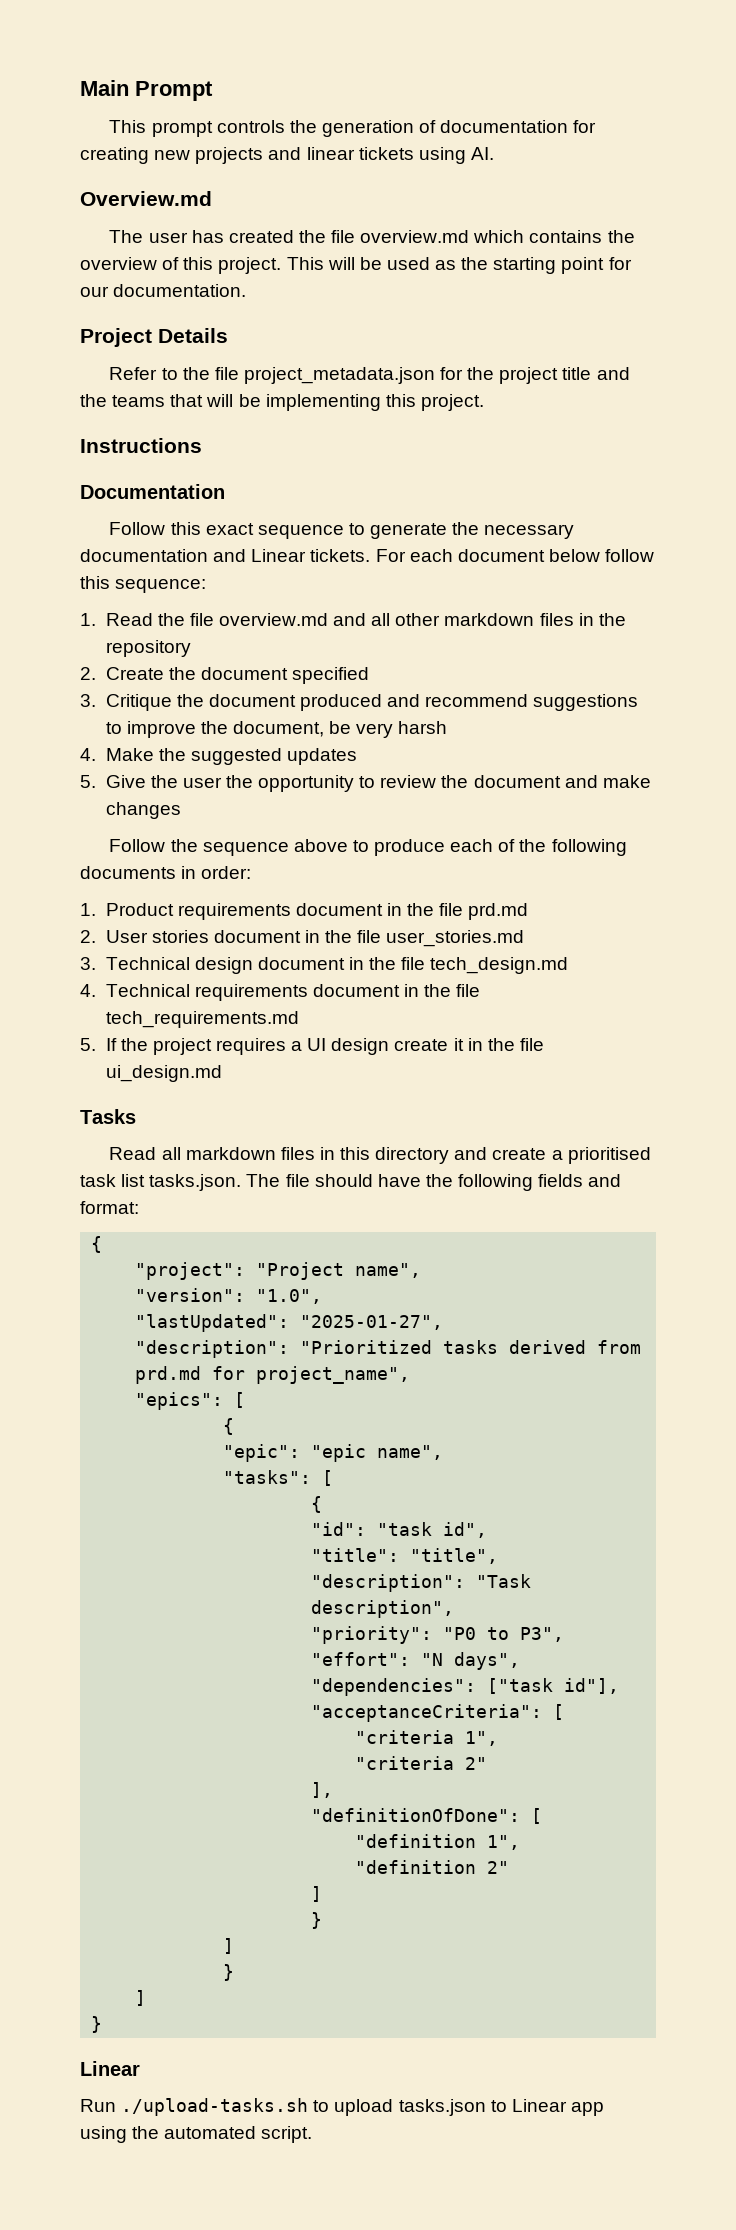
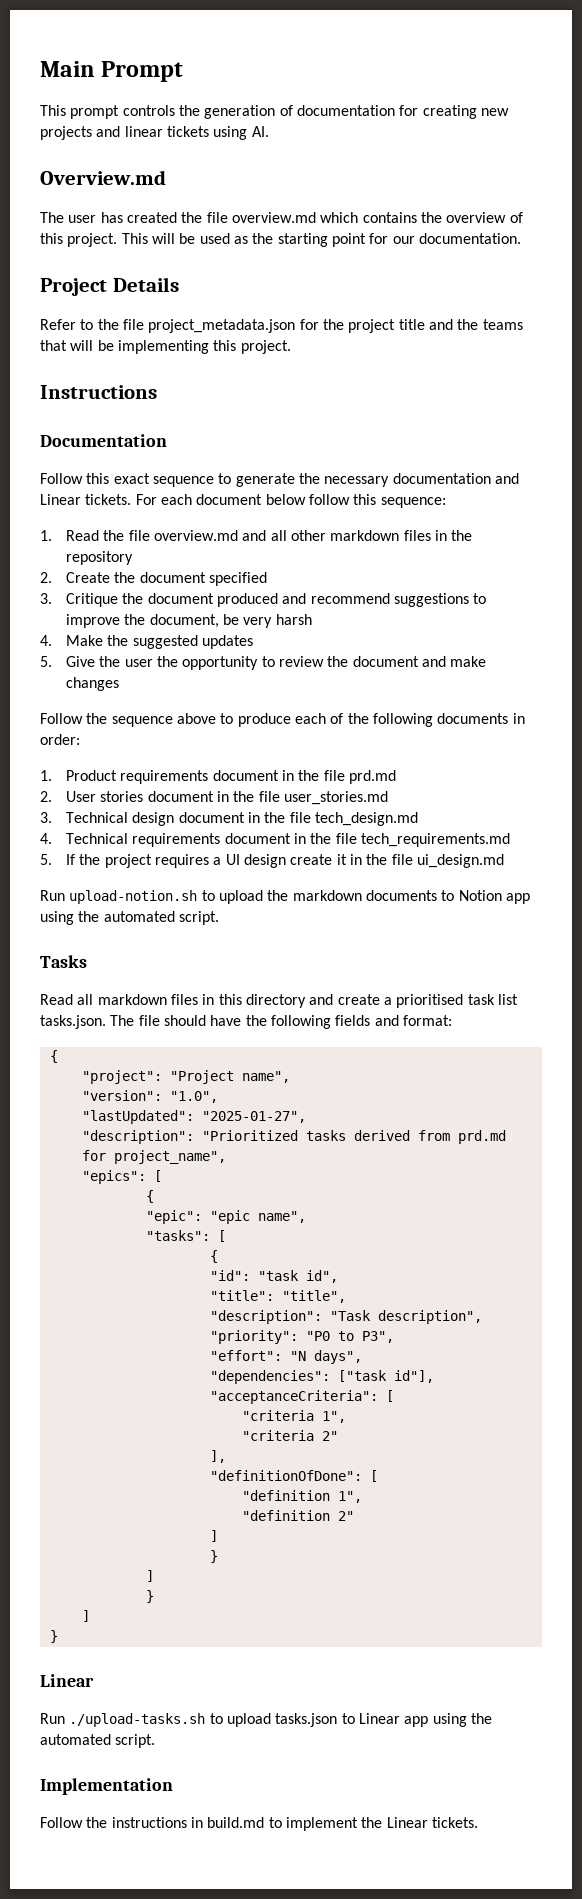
(222, 1073) none -> [40,890,530,904] [40,911,219,925] // Run upload-notion.sh to upload the markdown documents to Notion app using the automated script.
(313, 2134) none -> [40,1778,173,1795] [40,1817,478,1831] // Implementation // Follow the instructions in build.md to implement the Linear tickets.

